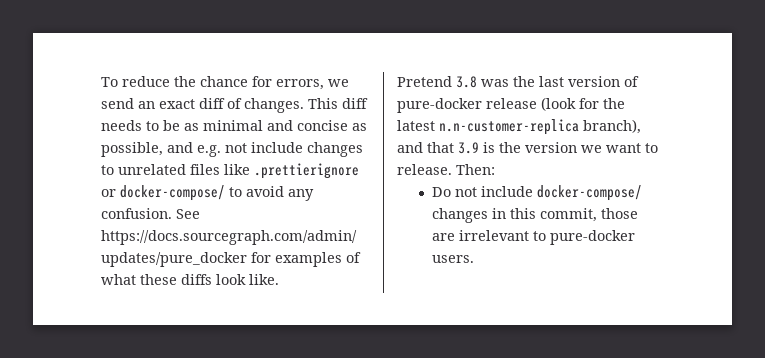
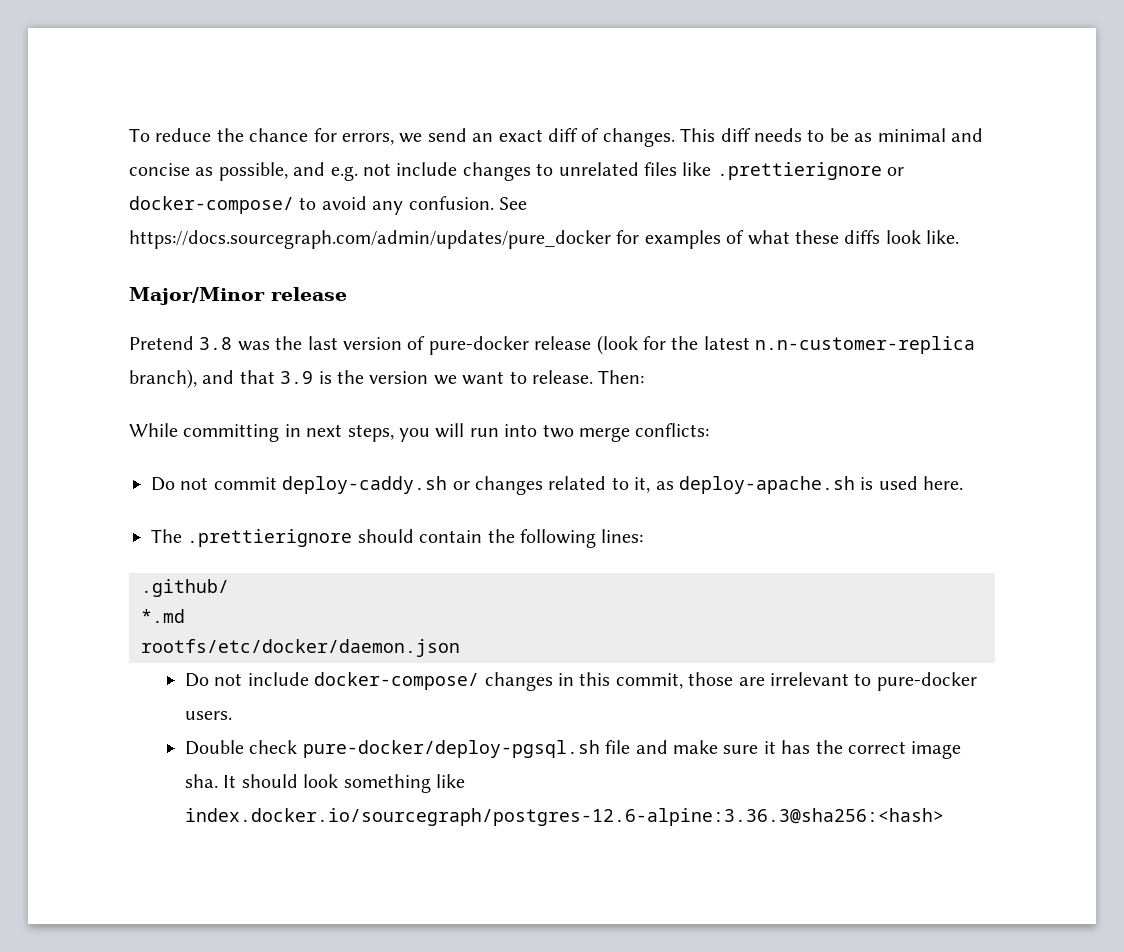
(279, 279) none -> [129,287,347,305] // Major/Minor release
(495, 169) none -> [129,423,710,442] [151,476,964,495] [151,529,644,548] [141,579,229,597] [141,609,185,623] [141,639,460,657] // While committing in next steps, you will run into two merge conflicts: // Do not commit deploy-caddy.sh or changes related to it, as deploy-apache.sh is used here. // The .prettierignore should contain the following lines: // .github/ // *.md // rootfs/etc/docker/daemon.json
(475, 259) none -> [185,740,962,759] [185,774,466,793] [185,808,945,826] // Double check pure-docker/deploy-pgsql.sh file and make sure it has the correct image sha. It should look something like index.docker.io/sourcegraph/postgres-12.6-alpine:3.36.3@sha256:<hash>

